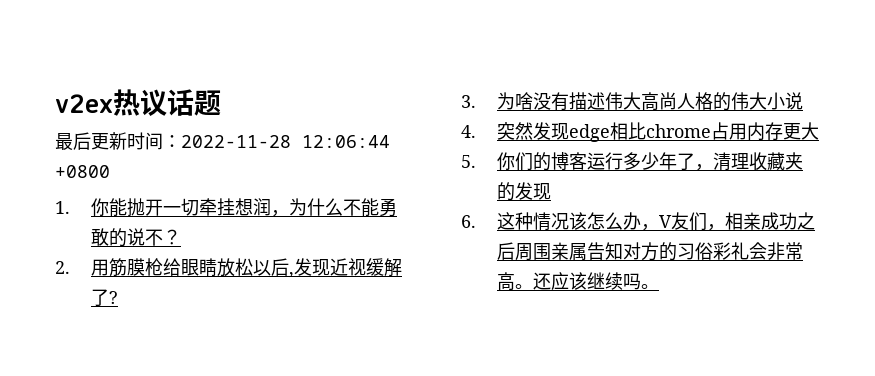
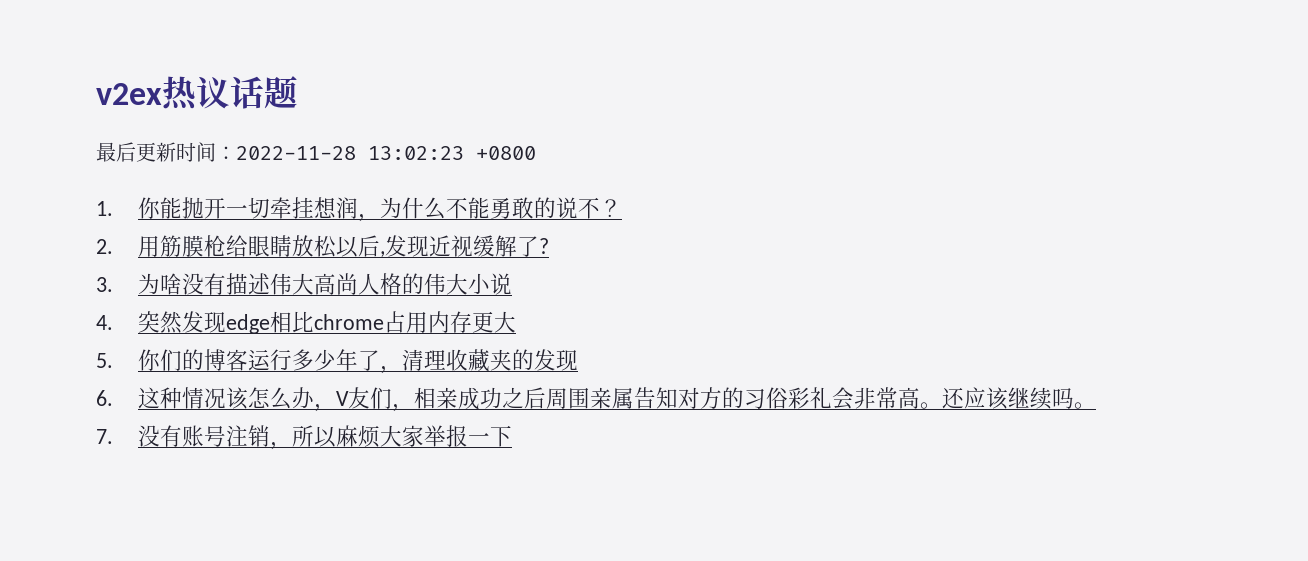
[302,135,390,148] 12:06:44 -> [368,146,464,160] 13:02:23
(659, 286) none -> [96,425,512,450] // 7.没有账号注销，所以麻烦大家举报一下

